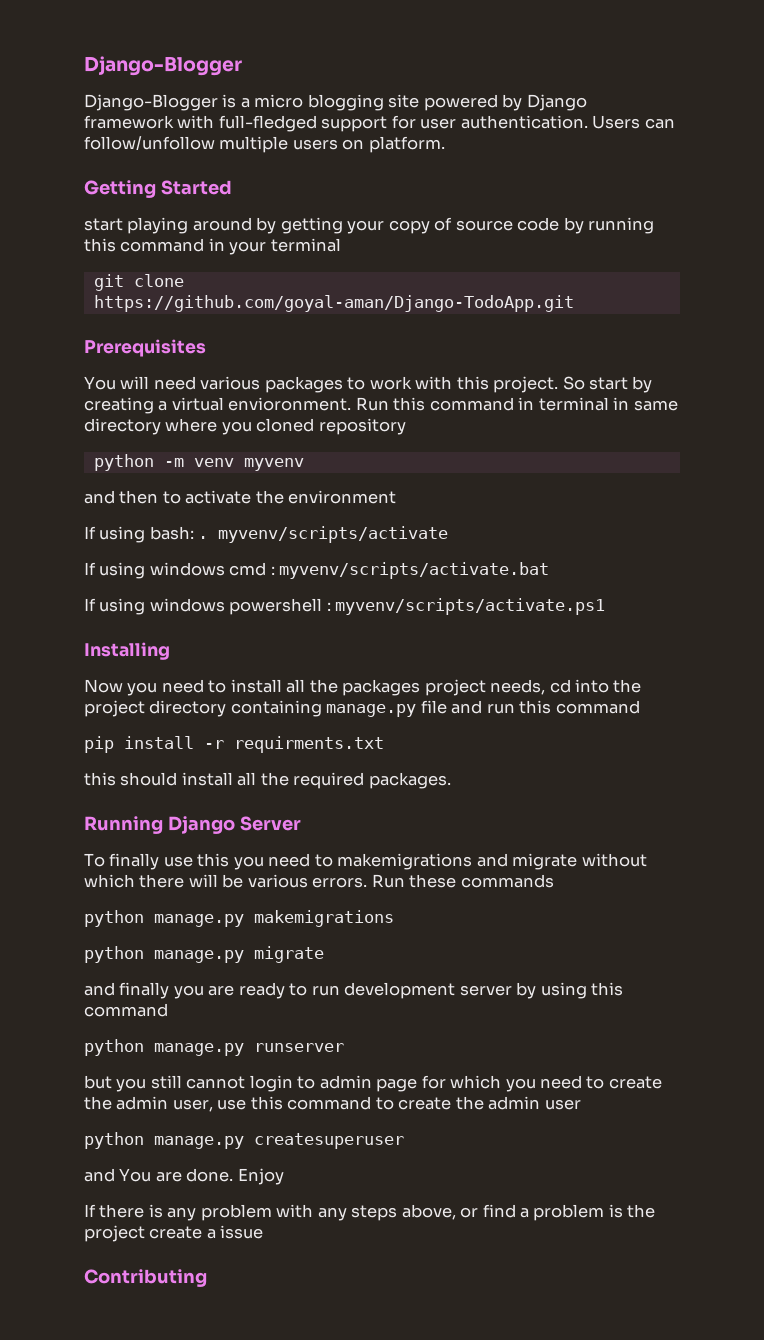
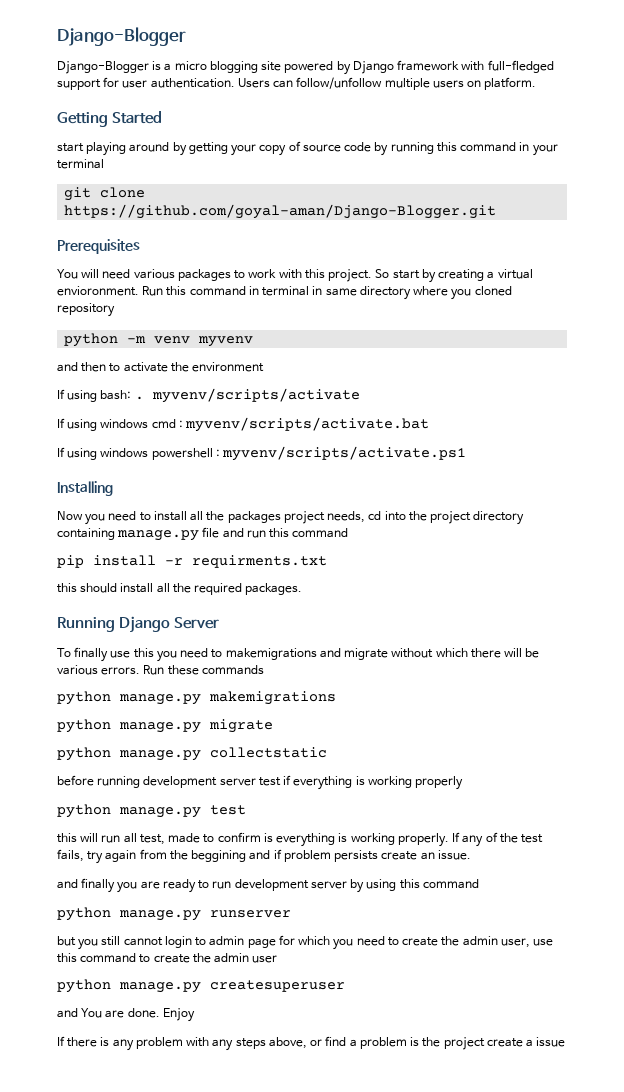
[93,295,574,312] https://github.com/goyal-aman/Django-TodoApp.git -> [64,204,497,219] https://github.com/goyal-aman/Django-Blogger.git
(324, 954) none -> [57,747,327,761] [57,775,464,790] [57,804,246,818] [57,832,544,847] [57,849,471,864] // python manage.py collectstatic // before running development server test if everything is working properly // python manage.py test // this will run all test, made to confirm is everything is working properly. If any of the test fails, try again from the beggining and if problem persists create an issue.
[84,1269,207,1287] // Contributing -> (566, 1042) none

